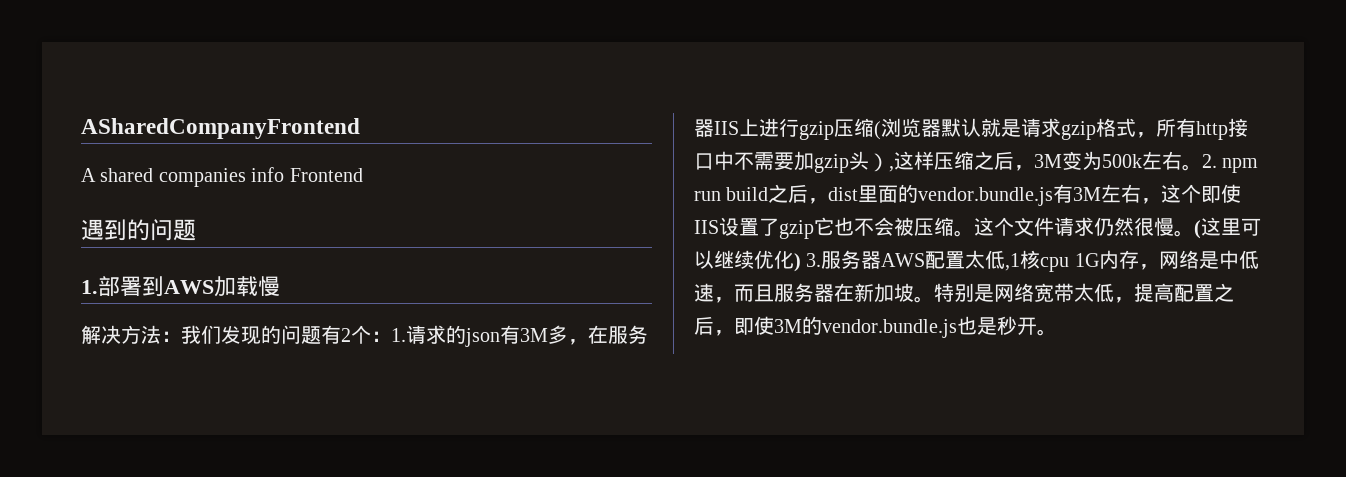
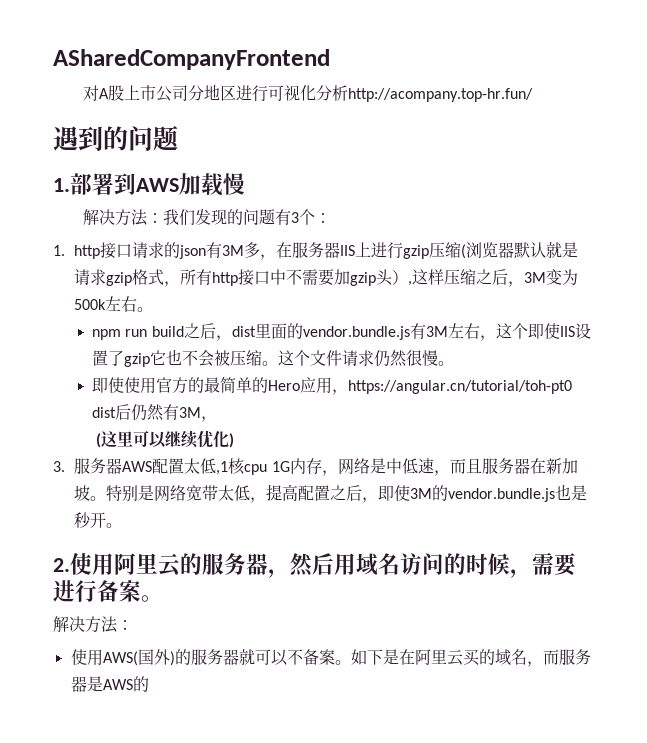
[81,167,363,187] A shared companies info Frontend -> [82,84,533,102] 对A股上市公司分地区进行可视化分析http://acompany.top-hr.fun/
[341,328,351,342] 2 -> [290,212,299,223] 3
[391,328,406,342] 1. -> [53,242,133,259] // 1. http接口
[1202,154,1217,168] 2. -> (154, 309) //
(1194, 233) none -> [92,377,573,395] [92,404,218,422] // 即使使用官方的最简单的Hero应用，https://angular.cn/tutorial/toh-pt0 dist后仍然有3M， //
(801, 262) none -> (234, 440) //
(1057, 332) none -> [53,552,577,578] [53,580,163,602] [53,616,133,633] [70,649,591,667] [70,676,149,692] // 2.使用阿里云的服务器，然后用域名访问的时候，需要进行备案。 // 解决方法： // 使用AWS(国外)的服务器就可以不备案。如下是在阿里云买的域名，而服务器是AWS的

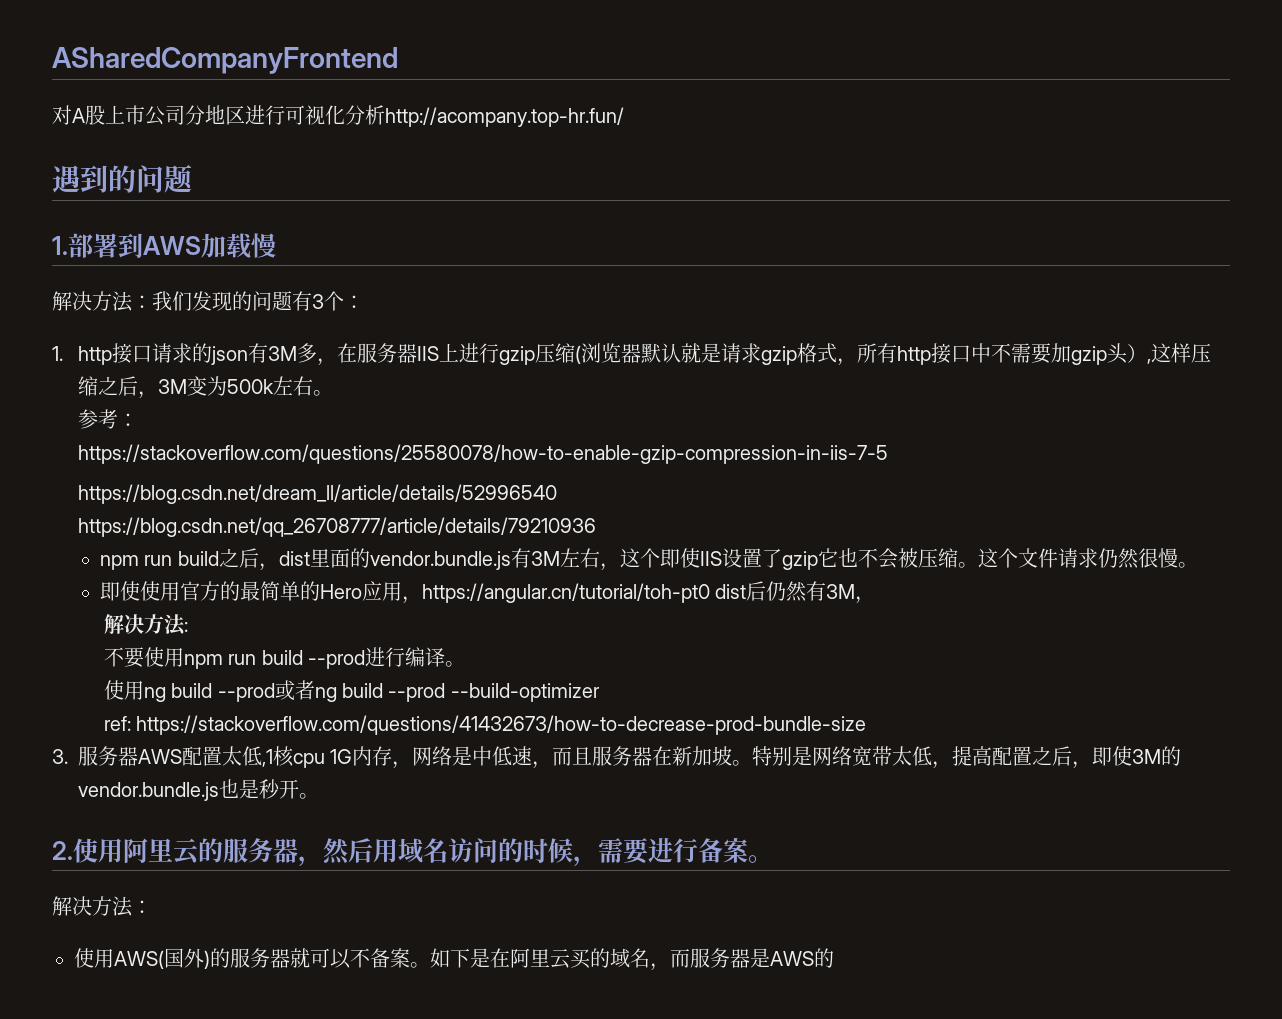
(154, 309) none -> [77,409,138,429] [77,444,888,464] [77,484,557,504] [77,517,596,537] // 参考： // https://stackoverflow.com/questions/25580078/how-to-enable-gzip-compression-in-iis-7-5 // https://blog.csdn.net/dream_ll/article/details/52996540 // https://blog.csdn.net/qq_26708777/article/details/79210936
[95,430,234,448] (这里可以继续优化) -> [103,614,188,636] [103,647,466,669] [103,680,600,702] [103,715,867,735] 解决方法: // 不要使用npm run build --prod进行编译。 // 使用ng build --prod或者ng build --prod --build-optimizer // ref: https://stackoverflow.com/questions/41432673/how-to-decrease-prod-bundle-size

